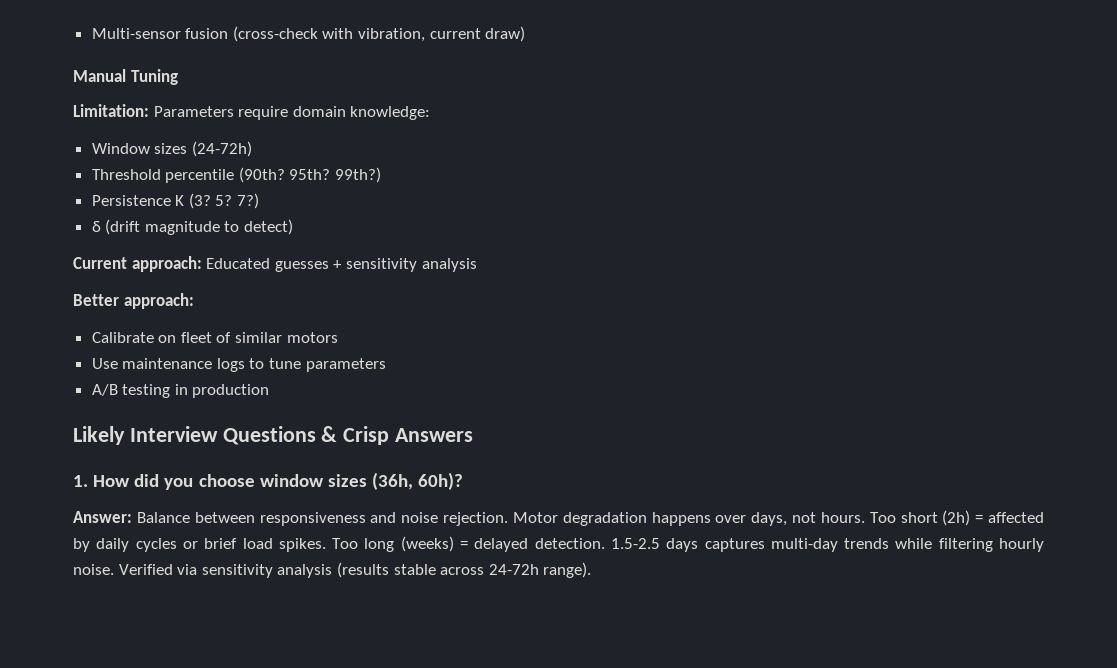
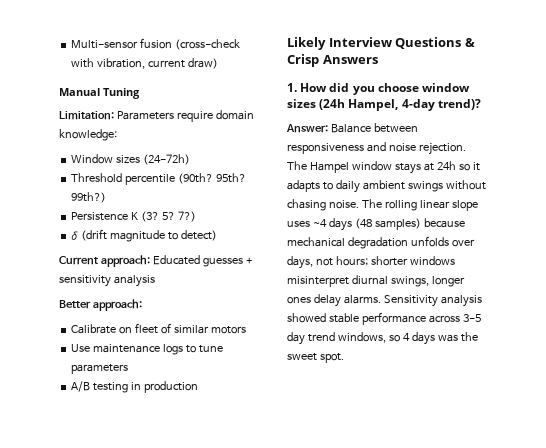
[371,472,464,490] (36h, 60h)? -> [319,99,481,111] (24h Hampel, 4-day trend)?
[512,510,1045,526] [73,536,1044,552] [73,562,592,578] Motor degradation happens over days, not hours. Too short (2h) = affected by daily cycles or brief load spikes. Too long (weeks) = delayed detection. 1.5-2.5 days captures multi-day trends while filtering hourly noise. Verified via sensitivity analysis (results stable across 24-72h range). -> [287,161,480,174] [287,180,486,193] [287,199,478,211] [287,218,465,231] [287,236,475,249] [287,256,455,269] [287,275,465,287] [287,294,482,307] [287,312,481,325] [287,332,478,345] [287,353,344,363] The Hampel window stays at 24h so it adapts to daily ambient swings without chasing noise. The rolling linear slope uses ~4 days (48 samples) because mechanical degradation unfolds over days, not hours; shorter windows misinterpret diurnal swings, longer ones delay alarms. Sensitivity analysis showed stable performance across 3-5 day trend windows, so 4 days was the sweet spot.

